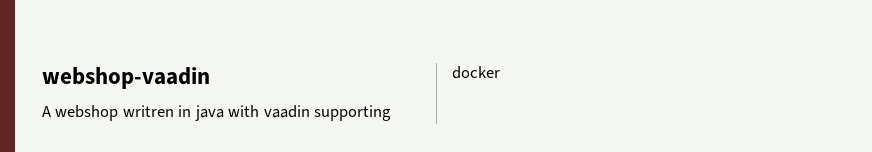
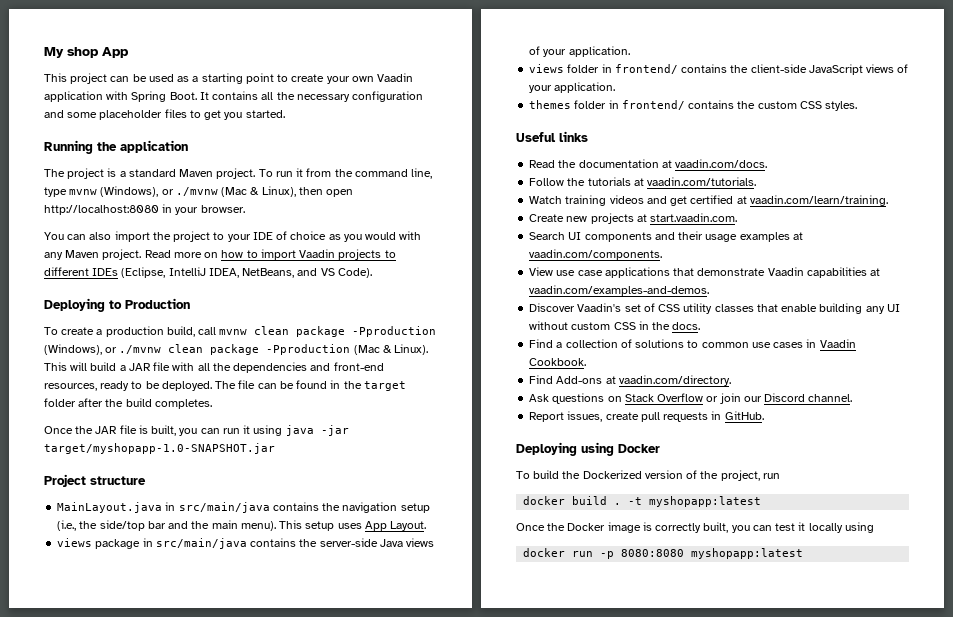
[42,67,210,89] [42,105,392,121] [452,66,500,79] webshop-vaadin // A webshop writren in java with vaadin supporting docker -> [44,47,129,58] [44,73,414,84] [44,91,424,102] [44,109,285,120] [44,140,188,154] [44,168,433,179] [44,186,354,197] [44,204,245,215] [44,231,422,242] [44,249,396,260] [44,267,372,278] [44,298,190,312] [44,326,437,337] [44,344,429,355] [44,362,384,373] [44,380,406,391] [44,398,212,409] [44,425,349,436] [44,443,275,454] [44,474,146,487] [57,502,430,513] [57,520,427,531] [57,538,435,549] [529,46,630,57] [529,64,909,75] [529,82,616,93] [529,100,858,111] [516,131,588,142] [529,159,768,168] [529,177,757,186] [529,195,888,206] [529,213,738,224] [529,231,803,242] [529,249,663,260] [529,267,881,278] [529,285,710,296] [529,303,900,314] [529,321,701,330] [529,339,856,348] [529,358,587,366] [529,375,731,386] [529,393,853,404] [529,411,764,422] [516,442,660,456] [516,470,780,481] [523,496,762,507] [516,522,874,533] [523,548,804,559] My shop App // This project can be used as a starting point to create your own Vaadin application with Spring Boot. It contains all the necessary configuration and some placeholder files to get you started. // Running the application // The project is a standard Maven project. To run it from the command line, type mvnw (Windows), or ./mvnw (Mac & Linux), then open http://localhost:8080 in your browser. // You can also import the project to your IDE of choice as you would with any Maven project. Read more on how to import Vaadin projects to different IDEs (Eclipse, IntelliJ IDEA, NetBeans, and VS Code). // Deploying to Production // To create a production build, call mvnw clean package -Pproduction (Windows), or ./mvnw clean package -Pproduction (Mac & Linux). This will build a JAR file with all the dependencies and front-end resources, ready to be deployed. The file can be found in the target folder after the build completes. // Once the JAR file is built, you can run it using java -jar target/myshopapp-1.0-SNAPSHOT.jar // Project structure // MainLayout.java in src/main/java contains the navigation setup (i.e., the side/top bar and the main menu). This setup uses App Layout. // views package in src/main/java contains the server-side Java views of your application. // views folder in frontend/ contains the client-side JavaScript views of your application. // themes folder in frontend/ contains the custom CSS styles. // Useful links // Read the documentation at vaadin.com/docs. // Follow the tutorials at vaadin.com/tutorials. // Watch training videos and get certified at vaadin.com/learn/training. // Create new projects at start.vaadin.com. // Search UI components and their usage examples at vaadin.com/components. // View use case applications that demonstrate Vaadin capabilities at vaadin.com/examples-and-demos. // Discover Vaadin's set of CSS utility classes that enable building any UI without custom CSS in the docs. // Find a collection of solutions to common use cases in Vaadin Cookbook. // Find Add-ons at vaadin.com/directory. // Ask questions on Stack Overflow or join our Discord channel. // Report issues, create pull requests in GitHub. // Deploying using Docker // To build the Dockerized version of the project, run // docker build . -t myshopapp:latest // Once the Docker image is correctly built, you can test it locally using // docker run -p 8080:8080 myshopapp:latest

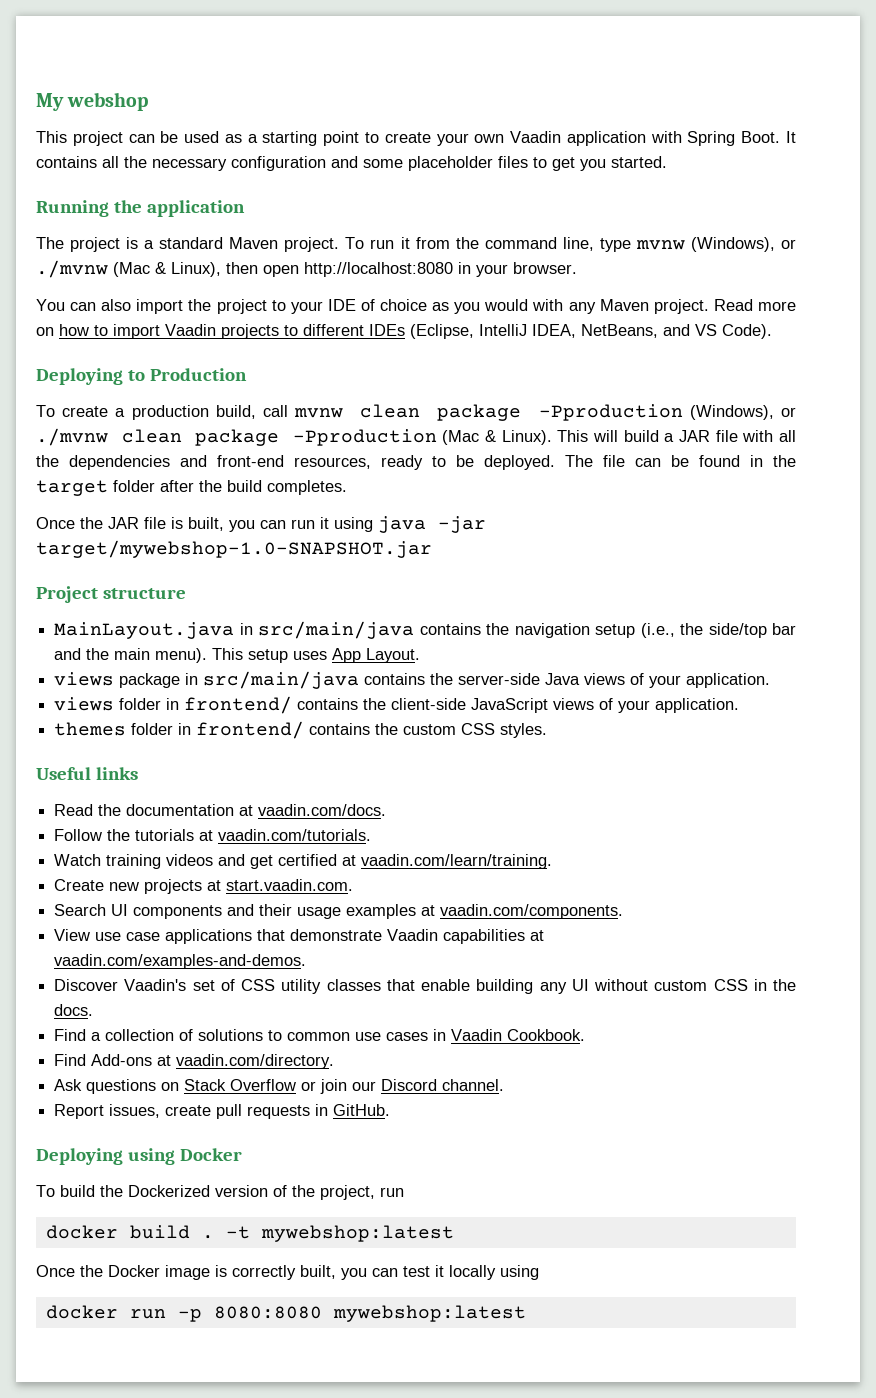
[67,47,129,58] shop App -> [67,92,149,111] webshop
[44,443,275,454] target/myshopapp-1.0-SNAPSHOT.jar -> [36,540,432,558] target/mywebshop-1.0-SNAPSHOT.jar
[649,496,762,507] myshopapp:latest -> [260,1225,454,1242] mywebshop:latest
[691,548,804,559] myshopapp:latest -> [332,1305,526,1322] mywebshop:latest

